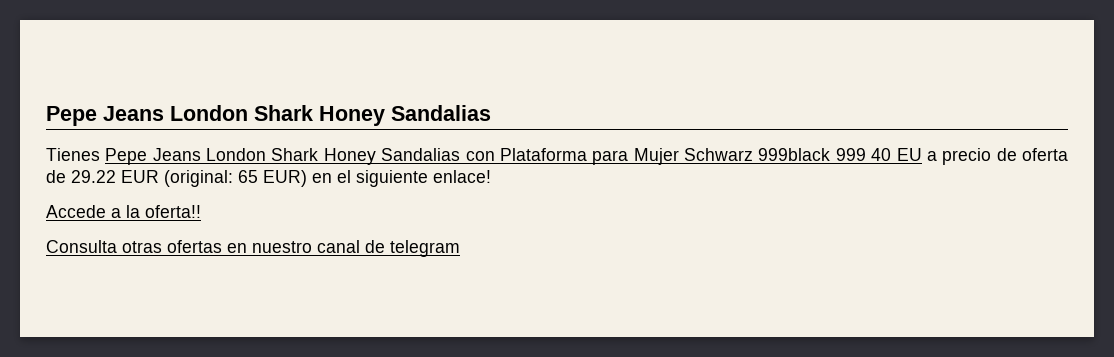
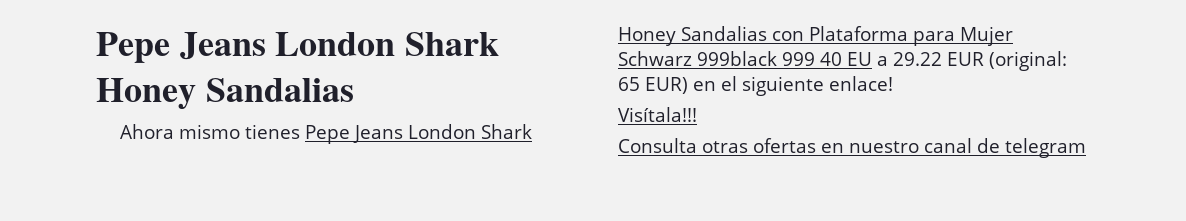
[46,148,100,161] Tienes -> [120,124,301,139] Ahora mismo tienes
[942,148,1068,165] [46,170,66,183] precio de oferta de -> (888, 61) none
[46,205,201,218] Accede a la oferta!! -> [618,107,697,122] Visítala!!!

